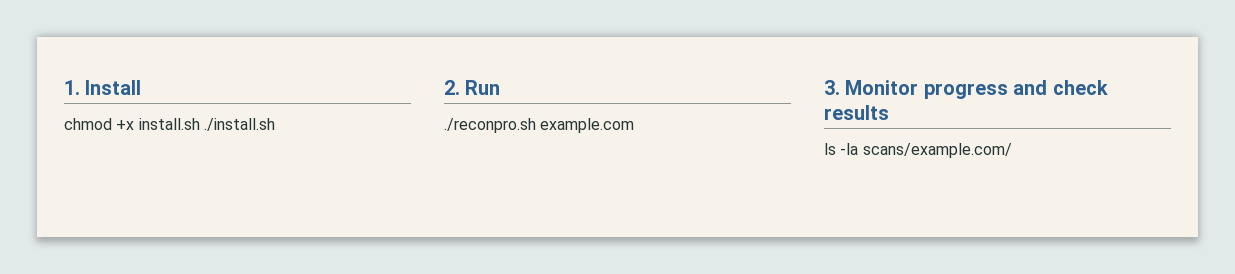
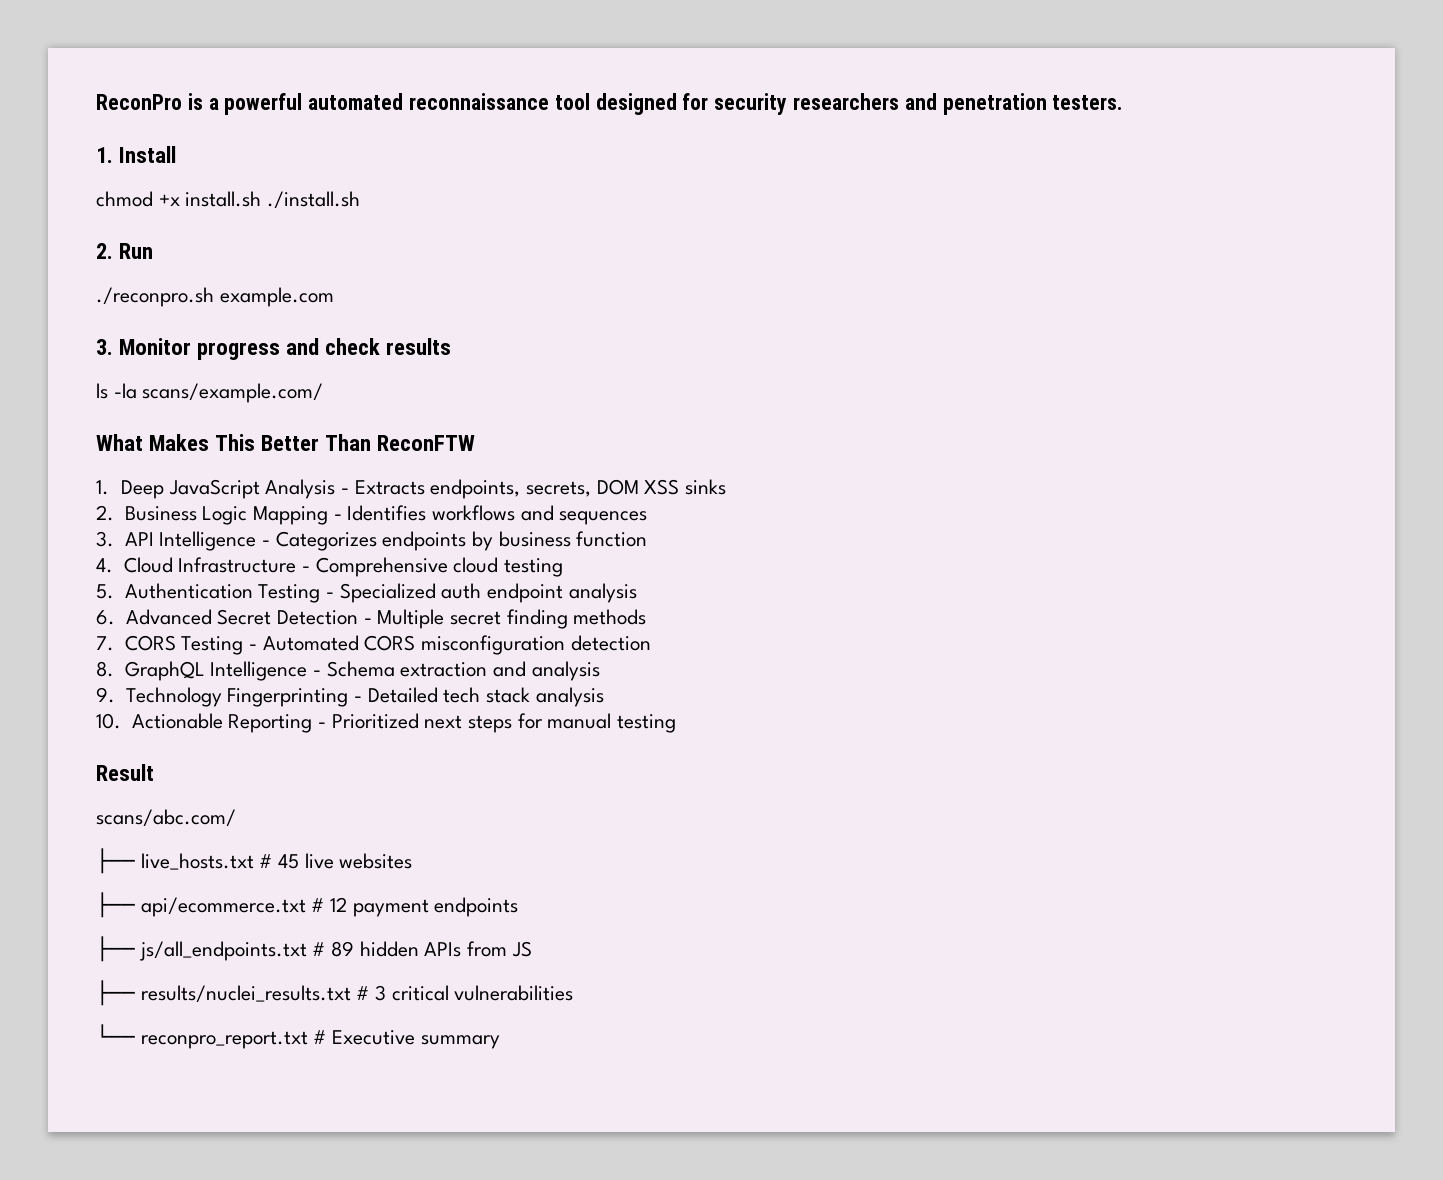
(64, 87) none -> [96,93,1123,115] ReconPro is a powerful automated reconnaissance tool designed for security researchers and penetration testers. //
(1012, 150) none -> [96,434,476,451] [96,479,727,499] [96,505,648,525] [96,531,648,551] [96,557,563,577] [96,583,637,603] [96,609,647,629] [96,635,651,655] [96,661,600,681] [96,687,604,707] [96,713,676,733] [96,764,154,781] [96,809,236,827] [96,848,413,874] [96,892,519,918] [96,936,532,962] [96,980,574,1006] [96,1024,500,1049] // What Makes This Better Than ReconFTW // 1. Deep JavaScript Analysis - Extracts endpoints, secrets, DOM XSS sinks // 2. Business Logic Mapping - Identifies workflows and sequences // 3. API Intelligence - Categorizes endpoints by business function // 4. Cloud Infrastructure - Comprehensive cloud testing // 5. Authentication Testing - Specialized auth endpoint analysis // 6. Advanced Secret Detection - Multiple secret finding methods // 7. CORS Testing - Automated CORS misconfiguration detection // 8. GraphQL Intelligence - Schema extraction and analysis // 9. Technology Fingerprinting - Detailed tech stack analysis // 10. Actionable Reporting - Prioritized next steps for manual testing // Result // scans/abc.com/ // ├── live_hosts.txt # 45 live websites // ├── api/ecommerce.txt # 12 payment endpoints // ├── js/all_endpoints.txt # 89 hidden APIs from JS // ├── results/nuclei_results.txt # 3 critical vulnerabilities // └── reconpro_report.txt # Executive summary

